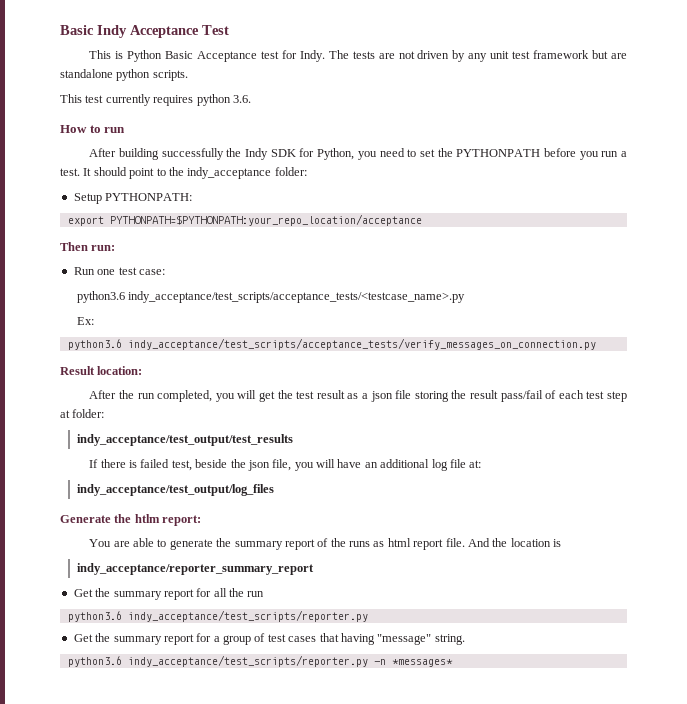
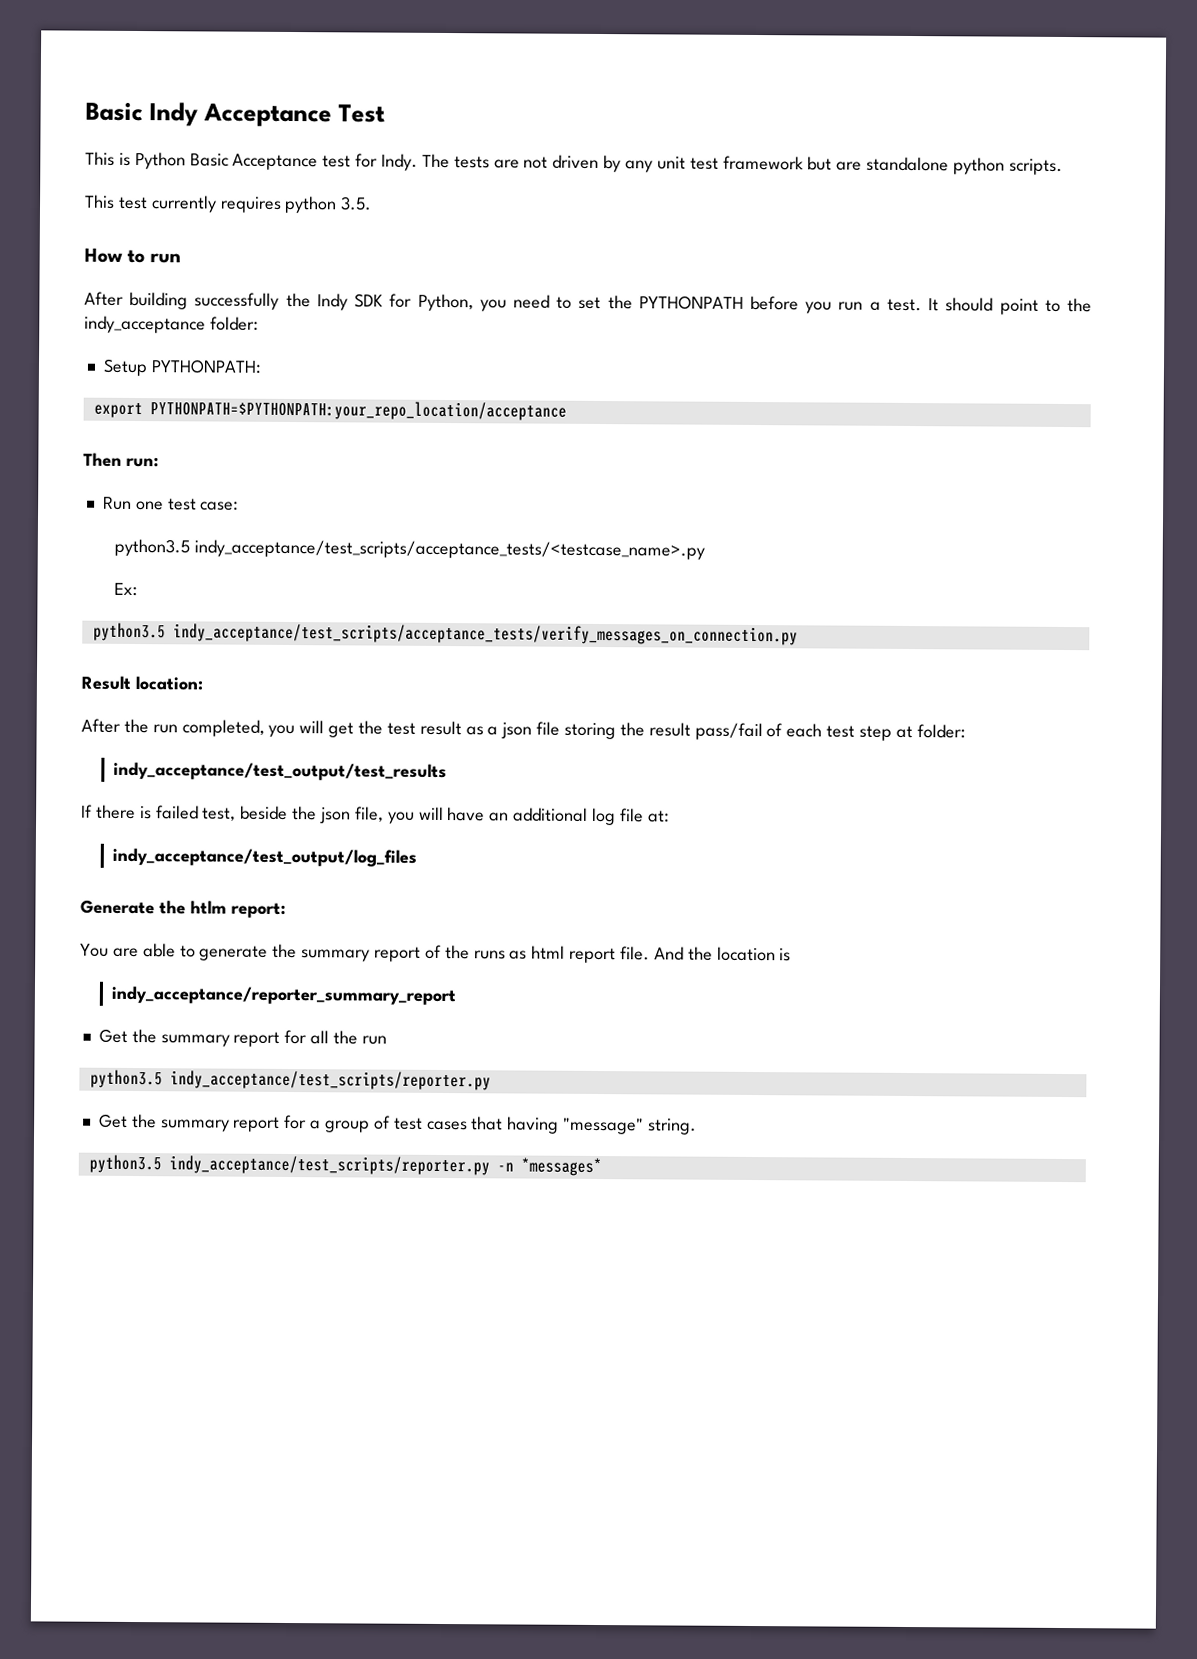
[232,95,251,103] 3.6. -> [340,196,373,211] 3.5.
[76,291,125,303] python3.6 -> [114,538,191,557] python3.5
[67,339,122,350] python3.6 -> [92,622,166,642] python3.5
[67,611,122,622] python3.6 -> [89,1069,163,1089] python3.5
[67,656,122,667] python3.6 -> [88,1154,162,1174] python3.5

